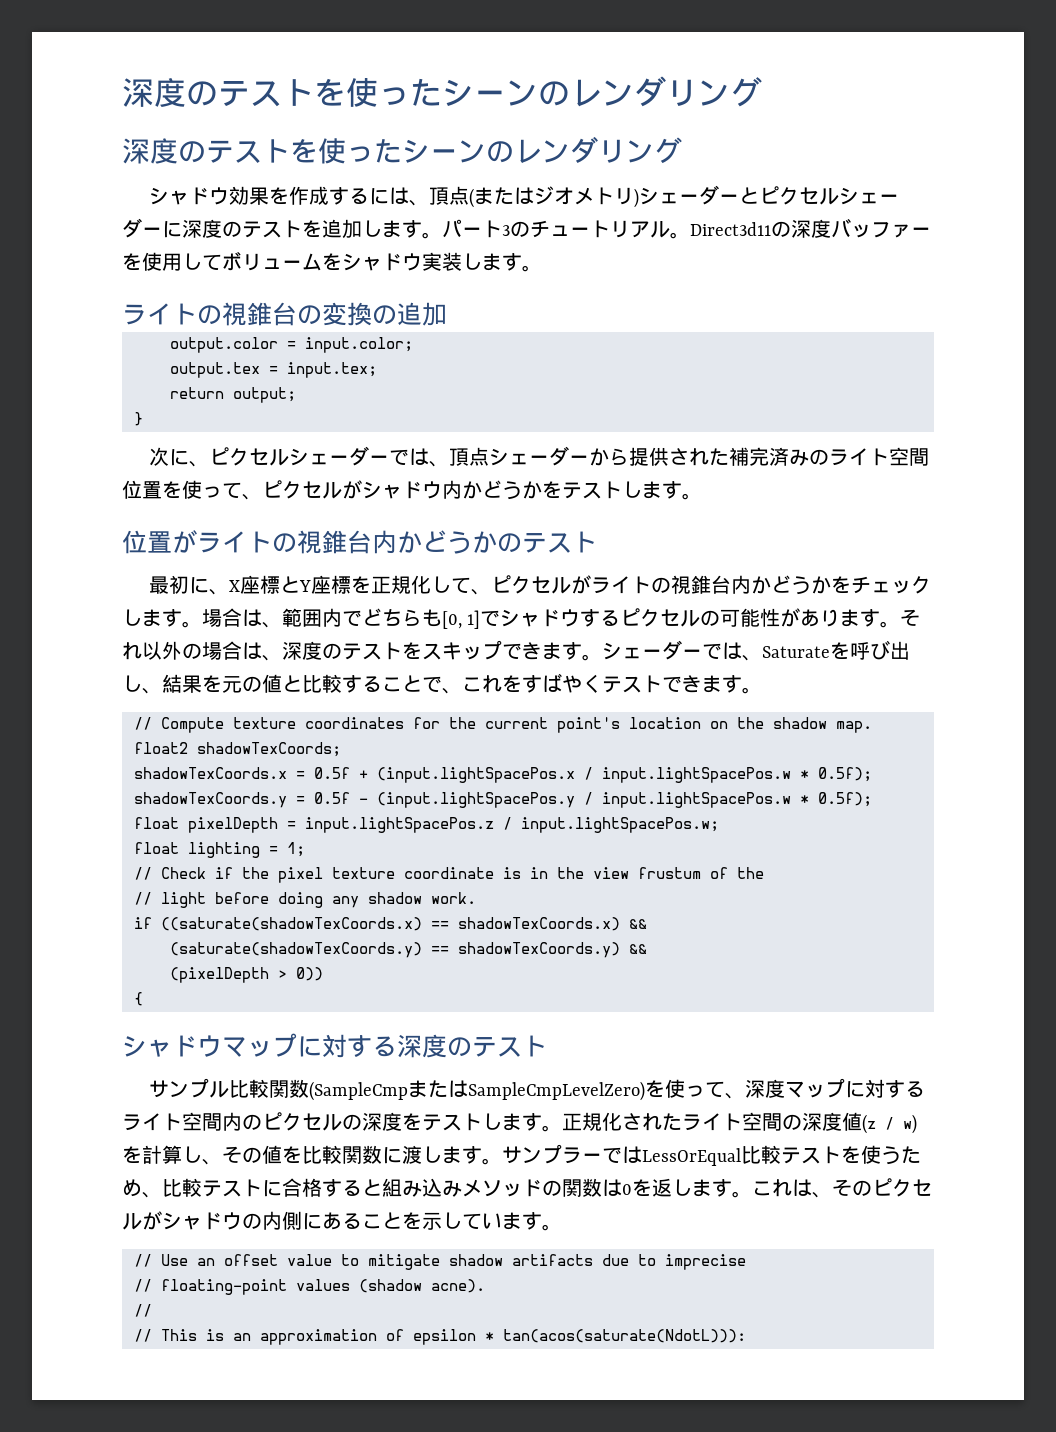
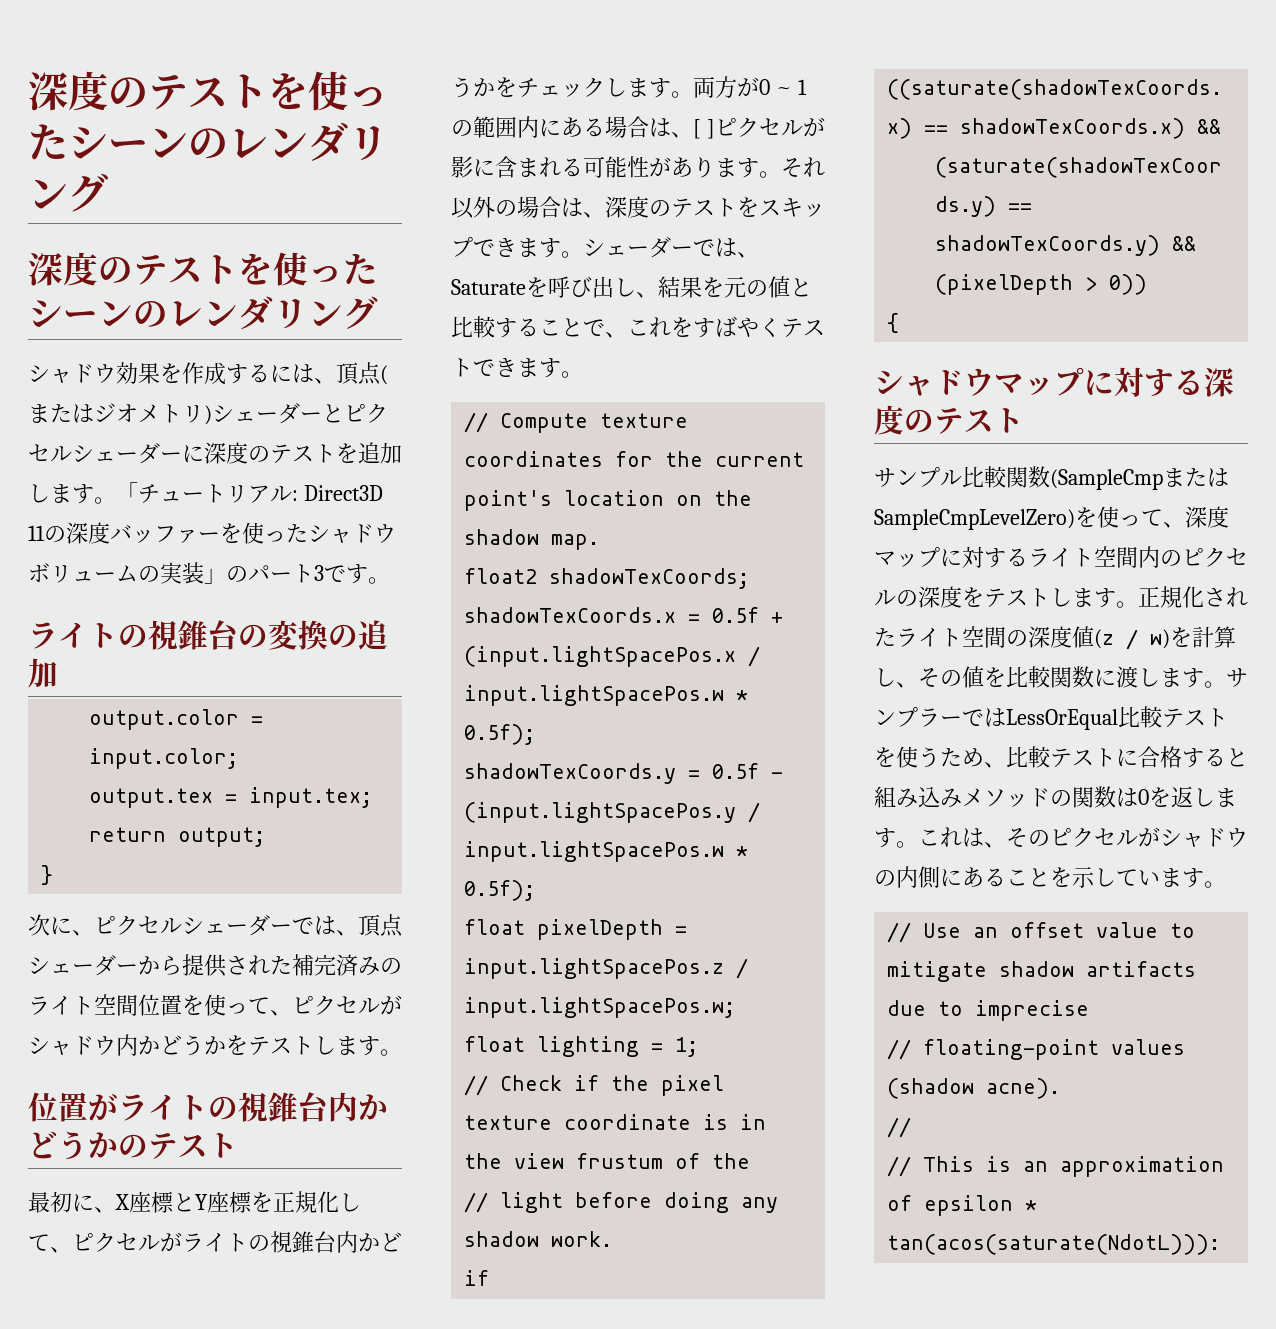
[442,219,530,238] パート3の -> [116,482,138,501] 「
[670,222,771,239] 。Direct3d11 -> [292,485,383,501] [28,525,45,541] : Direct3D 11
[162,251,502,271] 用してボリュームをシャドウ実装しま -> [264,523,396,544] [28,562,346,584] ったシャドウボリュームの実装」のパート3で
[202,608,721,629] 場合は、範囲内でどちらも[0, 1]でシャドウするピクセルの -> [693,76,807,98] [451,116,825,139] [451,156,583,178] 両方が0 ~ 1の範囲内にある場合は、[ ]ピクセルが影に含まれる

